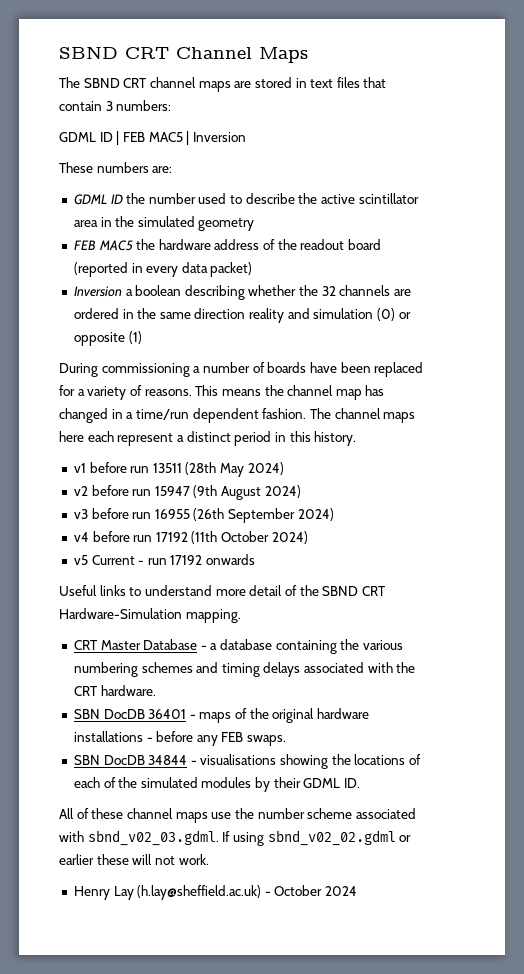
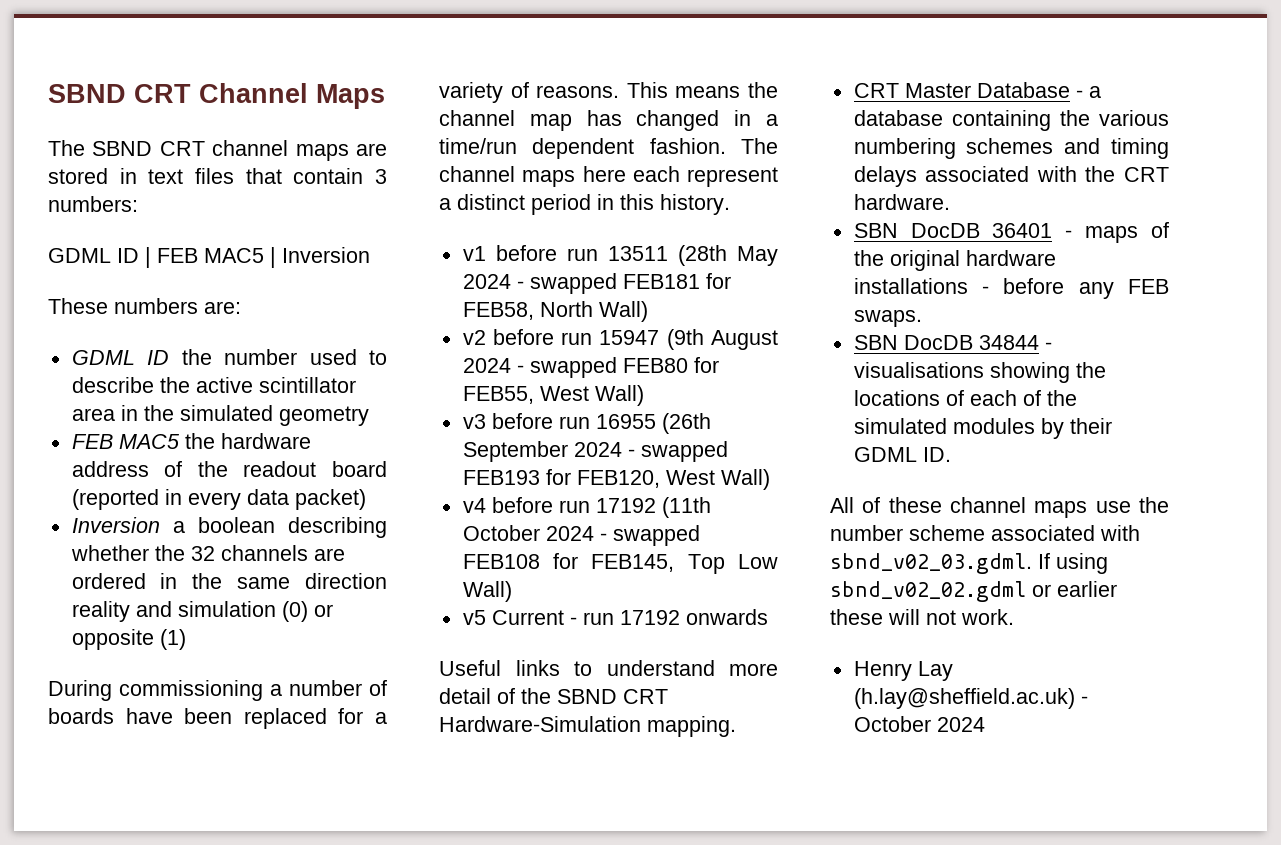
[247,462,284,475] 2024) -> [462,273,731,294] [462,301,648,322] 2024 - swapped FEB181 for FEB58, North Wall)
[264,485,301,498] 2024) -> [462,357,719,378] [462,385,644,406] 2024 - swapped FEB80 for FEB55, West Wall)
[297,508,334,521] 2024) -> [573,441,728,462] [462,469,770,490] 2024 - swapped FEB193 for FEB120, West Wall)
[271,531,308,544] 2024) -> [545,525,700,546] [462,553,778,574] [462,581,512,602] 2024 - swapped FEB108 for FEB145, Top Low Wall)

